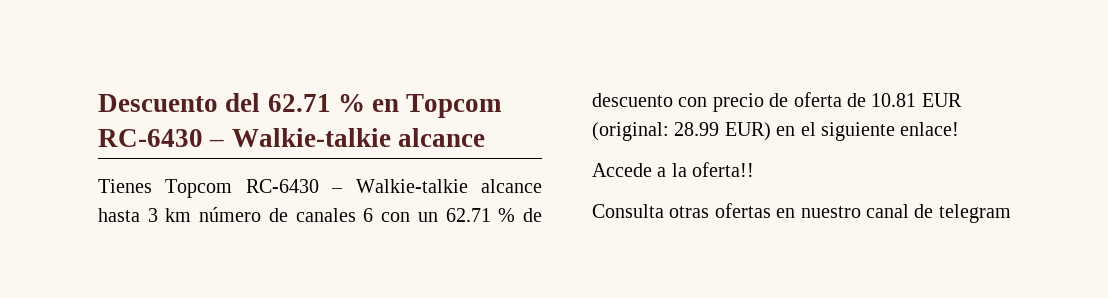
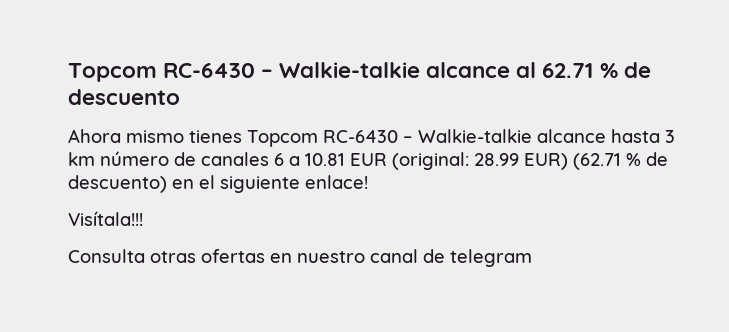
[98,93,503,118] [98,128,485,147] [98,179,152,193] Descuento del 62.71 % en Topcom RC-6430 – Walkie-talkie alcance // Tienes -> [68,62,651,82] [68,89,180,105] [68,129,242,143] Topcom RC-6430 – Walkie-talkie alcance al 62.71 % de descuento // Ahora mismo tienes
[381,208,543,222] [592,92,866,112] con un 62.71 % de descuento con precio de oferta de -> [289,156,300,166] a
(771, 131) none -> [573,152,668,170] [68,175,167,193] (62.71 % de descuento)
[592,162,755,177] Accede a la oferta!! -> [68,211,143,226] Visítala!!!

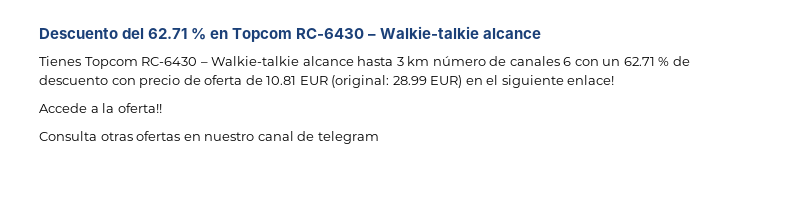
[68,62,651,82] [68,89,180,105] [68,129,242,143] Topcom RC-6430 – Walkie-talkie alcance al 62.71 % de descuento // Ahora mismo tienes -> [39,26,542,42] [39,56,81,66] Descuento del 62.71 % en Topcom RC-6430 – Walkie-talkie alcance // Tienes
[289,156,300,166] a -> [574,56,690,66] [39,75,263,88] con un 62.71 % de descuento con precio de oferta de
[573,152,668,170] [68,175,167,193] (62.71 % de descuento) -> (463, 81) none
[68,211,143,226] Visítala!!! -> [39,103,162,113] Accede a la oferta!!

